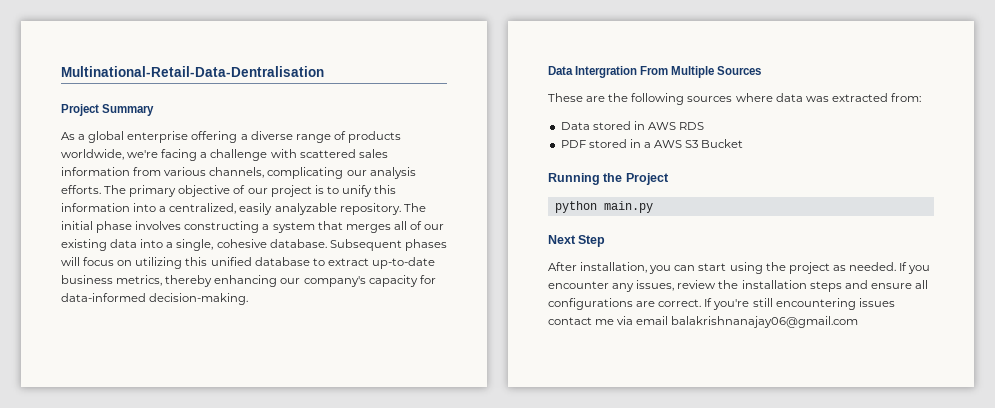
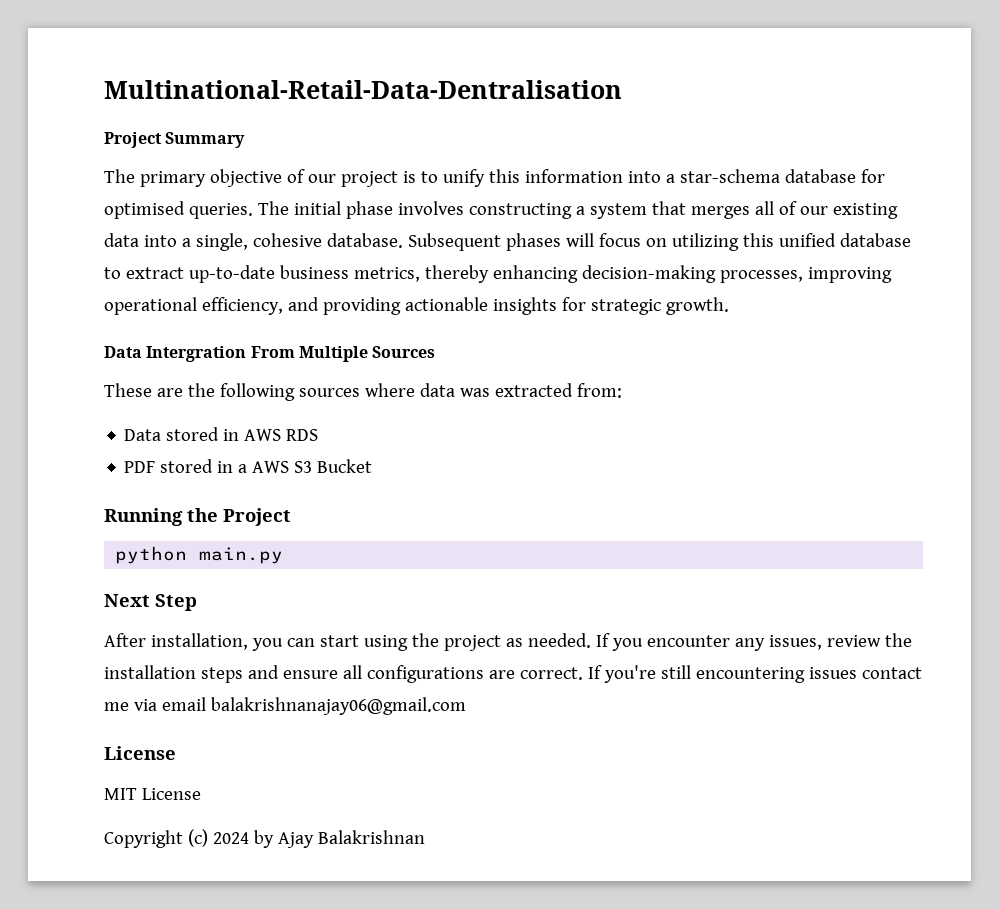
[61,131,401,143] [61,149,388,161] [61,167,416,179] [61,185,101,194] As a global enterprise offering a diverse range of products worldwide, we're facing a challenge with scattered sales information from various channels, complicating our analysis efforts. -> (246, 140) none
[169,203,401,215] centralized, easily analyzable repository. -> [679,169,885,183] [104,201,253,219] star-schema database for optimised queries.
[280,275,436,287] [61,293,249,305] our company's capacity for data-informed decision-making. -> [581,265,892,283] [104,297,729,315] decision-making processes, improving operational efficiency, and providing actionable insights for strategic growth.
(859, 322) none -> [104,746,176,760] [104,788,201,800] [104,829,425,848] // License // MIT License // Copyright (c) 2024 by Ajay Balakrishnan

